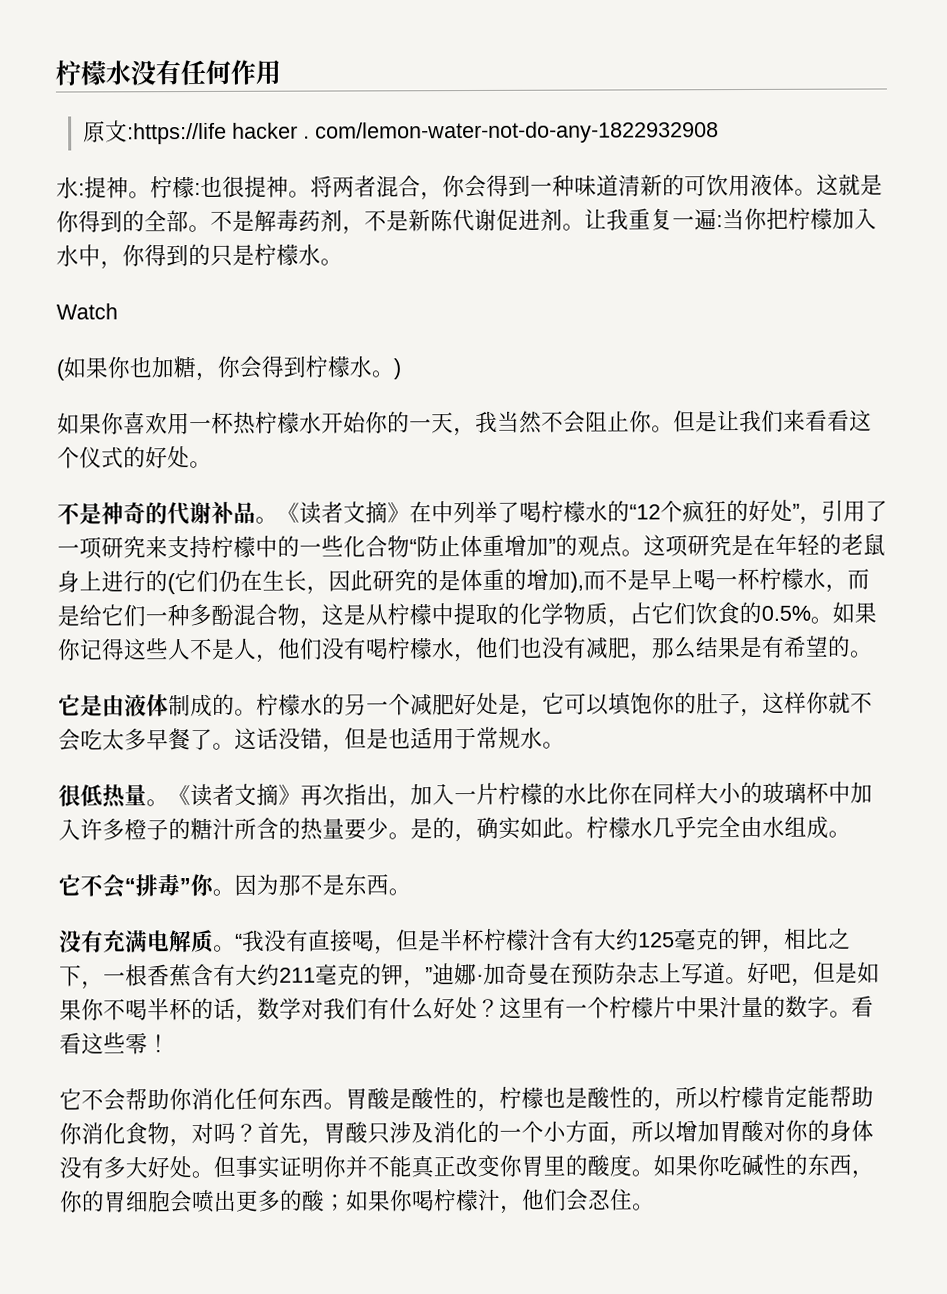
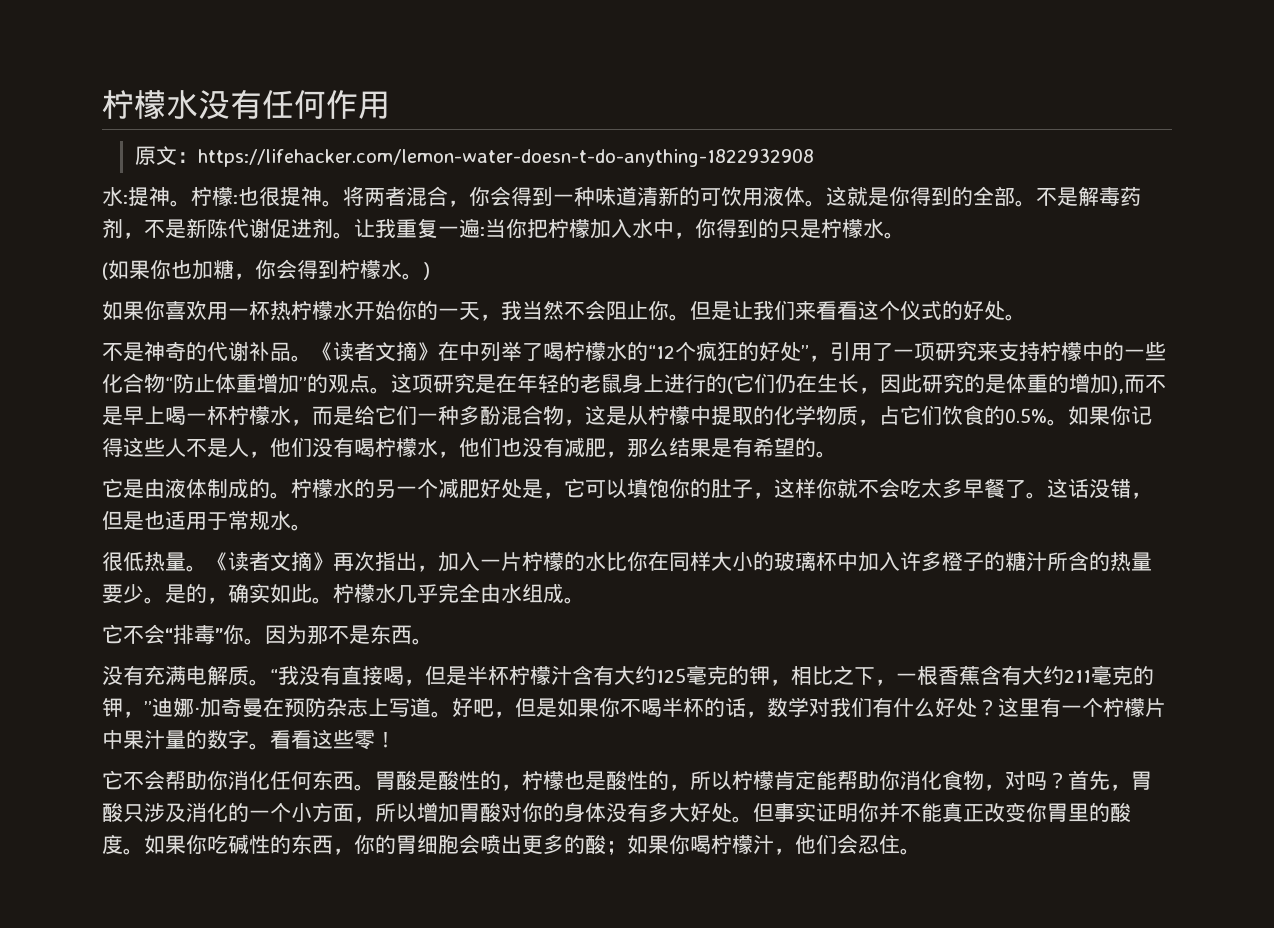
[126,121,719,145] :https://life hacker . com/lemon-water-not-do-any-1822932908 -> [176,148,814,167] ：https://lifehacker.com/lemon-water-doesn-t-do-anything-1822932908
[56,303,118,320] // Watch -> (905, 235) none

